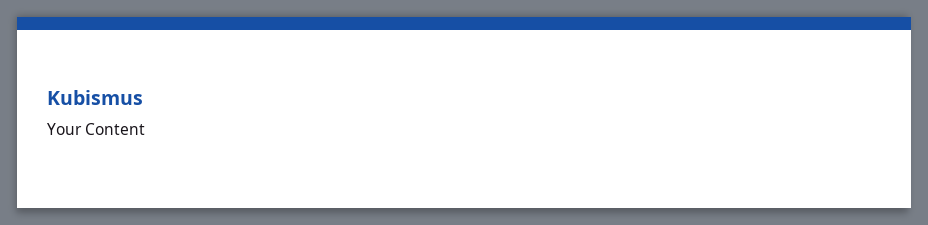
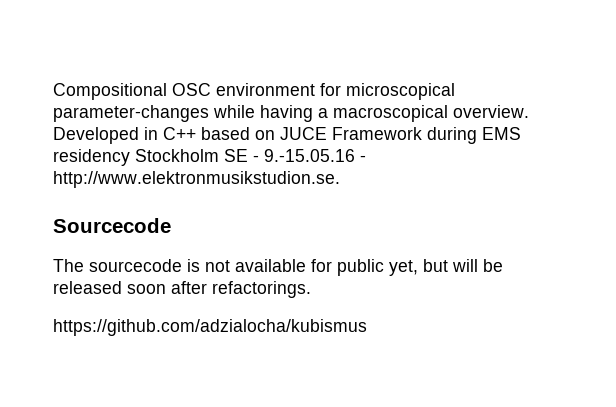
[47,90,143,105] [47,123,146,135] Kubismus // Your Content -> [53,83,455,100] [53,105,529,122] [53,127,521,144] [53,149,366,166] [53,171,340,188] [53,218,171,233] [53,259,503,276] [53,281,311,298] [53,319,367,336] Compositional OSC environment for microscopical parameter-changes while having a macroscopical overview. Developed in C++ based on JUCE Framework during EMS residency Stockholm SE - 9.-15.05.16 - http://www.elektronmusikstudion.se. // Sourcecode // The sourcecode is not available for public yet, but will be released soon after refactorings. // https://github.com/adzialocha/kubismus

